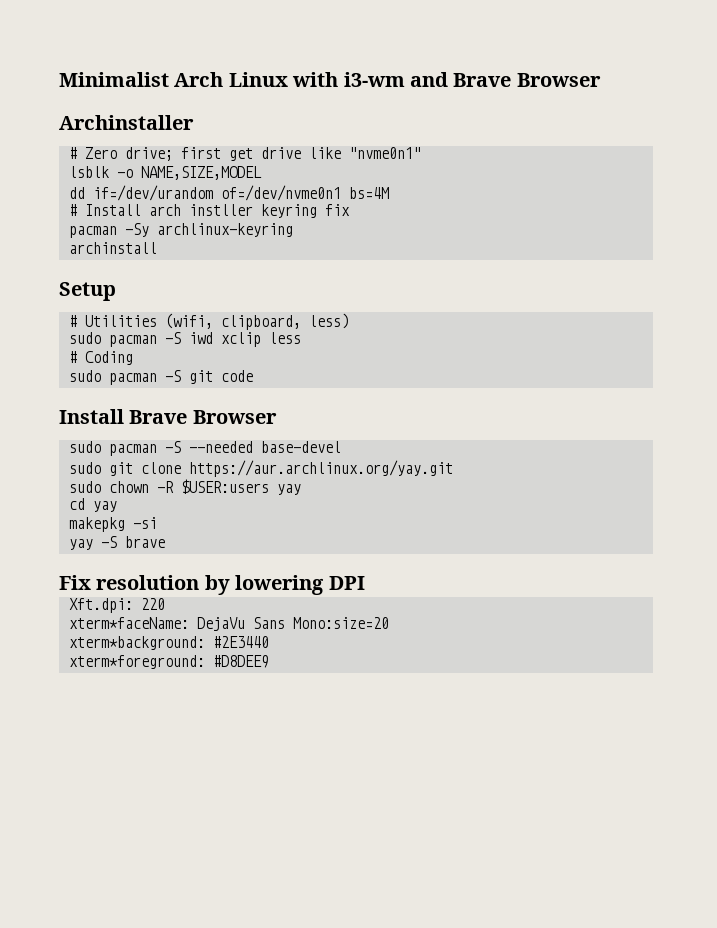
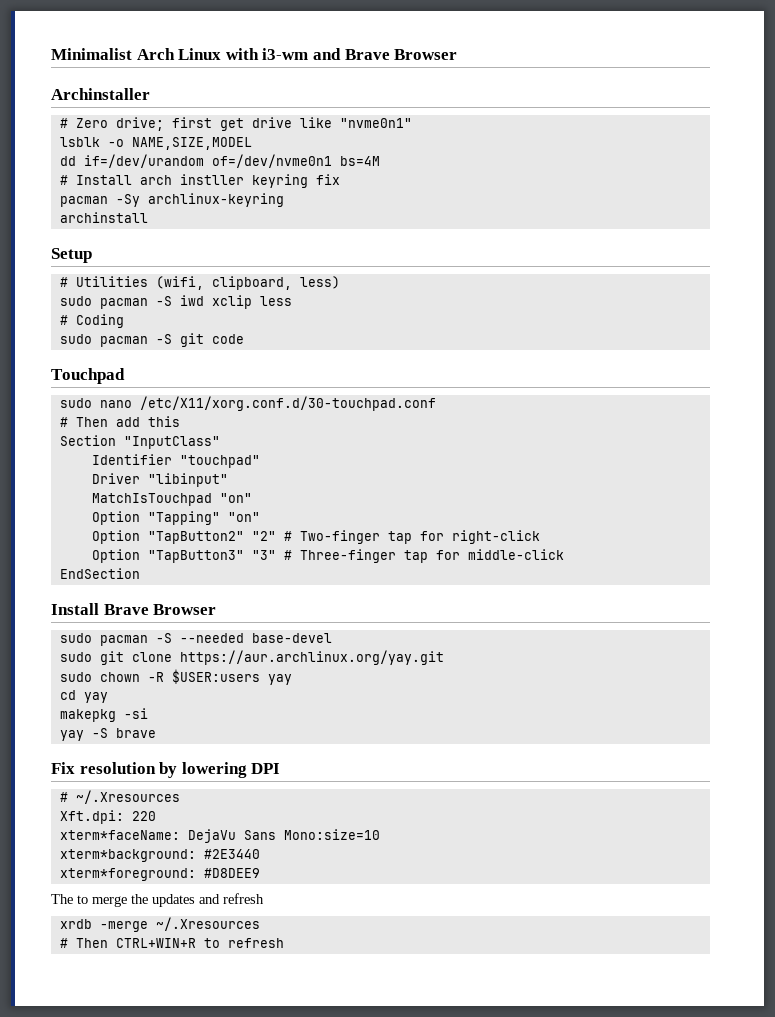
(253, 376) none -> [51,368,125,384] [59,396,436,411] [59,416,180,427] [59,435,220,449] [91,454,260,468] [91,473,228,487] [91,493,252,506] [91,511,260,525] [91,530,540,544] [91,549,564,563] [59,568,140,579] // Touchpad // sudo nano /etc/X11/xorg.conf.d/30-touchpad.conf // # Then add this // Section "InputClass" // Identifier "touchpad" // Driver "libinput" // MatchIsTouchpad "on" // Option "Tapping" "on" // Option "TapButton2" "2" # Two-finger tap for right-click // Option "TapButton3" "3" # Three-finger tap for middle-click // EndSection
(365, 583) none -> [59,790,180,804] // # ~/.Xresources
[292,617,389,629] Mono:size=20 -> [283,829,380,840] Mono:size=10
(269, 661) none -> [51,893,264,907] [59,917,260,932] [59,938,284,948] // The to merge the updates and refresh // xrdb -merge ~/.Xresources // # Then CTRL+WIN+R to refresh

